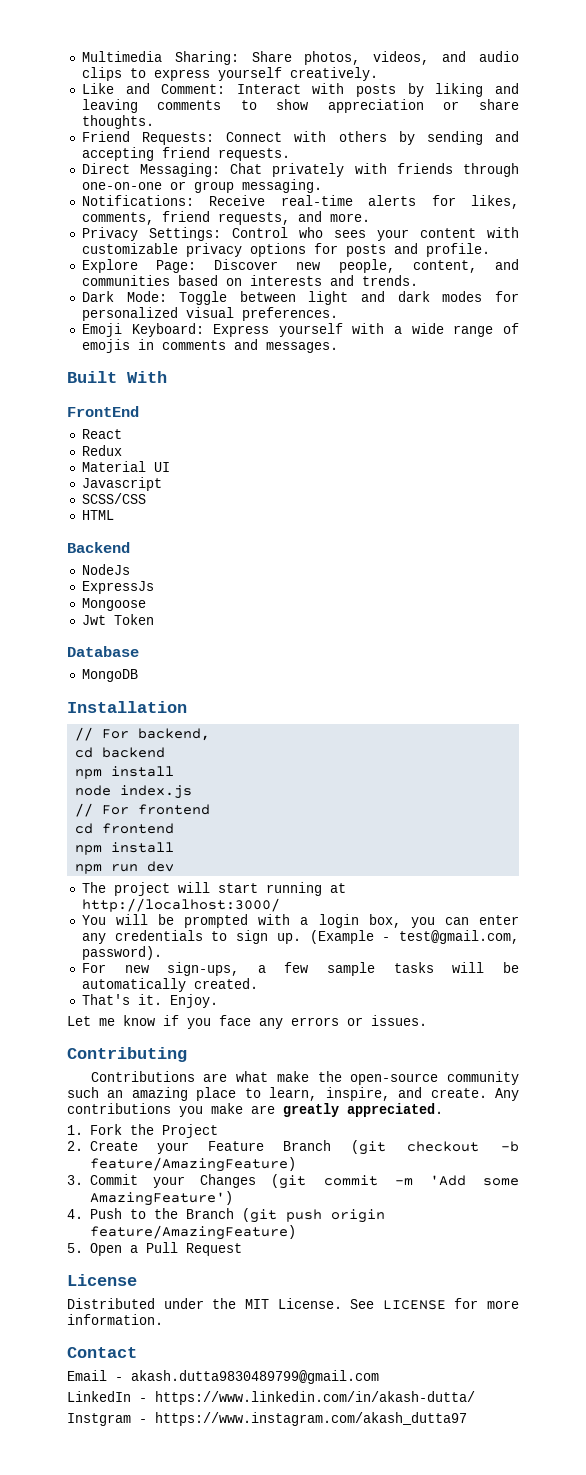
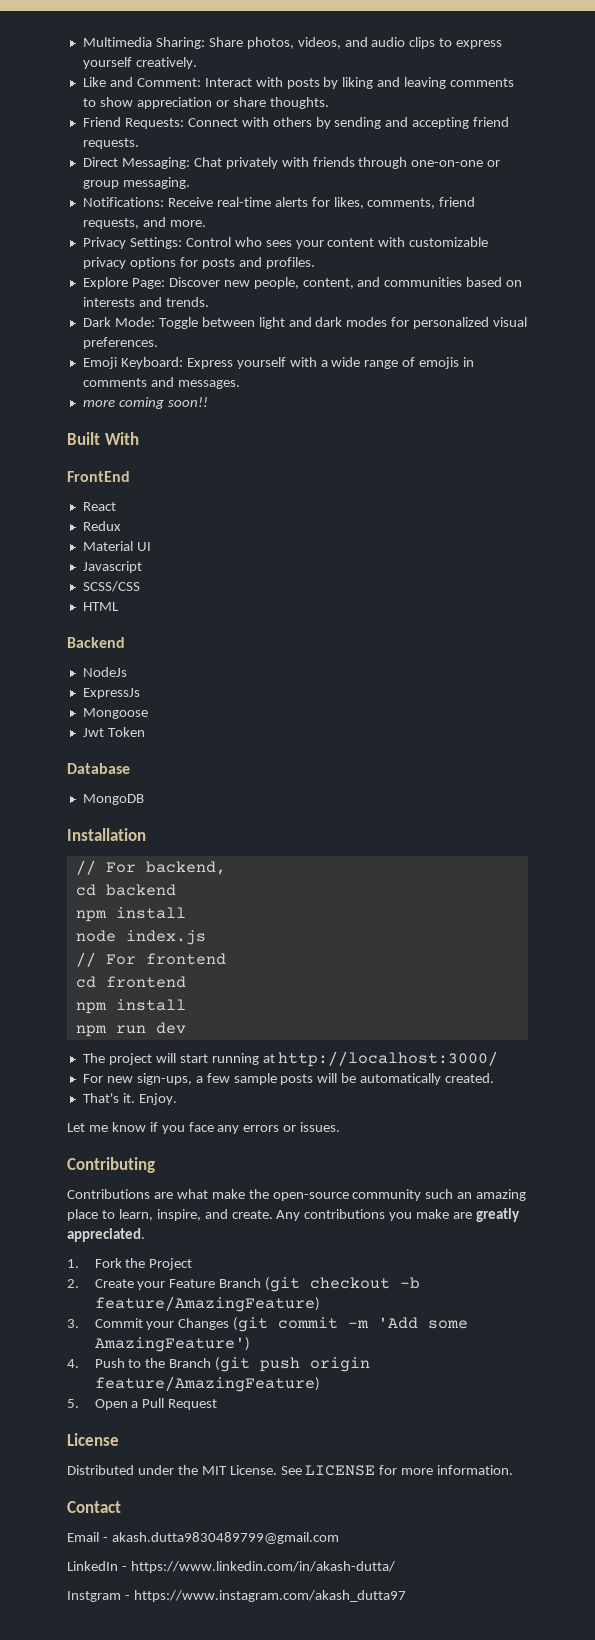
[425,243,490,257] profile. -> [265,257,315,269] profiles.
(338, 347) none -> [82,397,208,409] // more coming soon!!
[81,914,519,928] [81,930,519,944] [81,946,162,960] // You will be prompted with a login box, you can enter any credentials to sign up. (Example - test@gmail.com, password). -> (499, 1059) none
[393,962,434,973] tasks -> [280,1074,314,1085] posts

